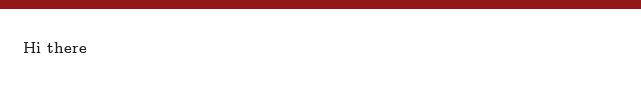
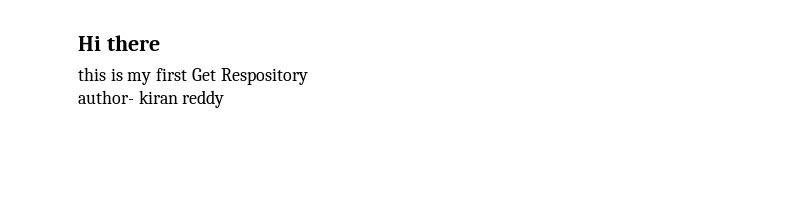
(87, 47) none -> [78,67,308,85] [78,90,225,108] // this is my first Get Respository // author- kiran reddy

